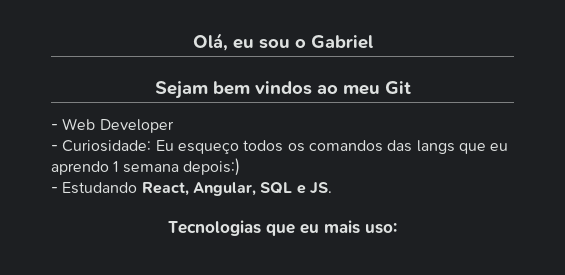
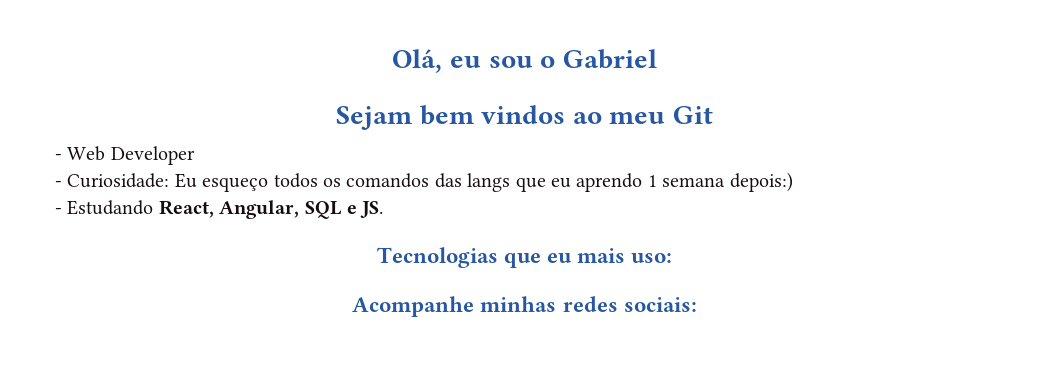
(397, 228) none -> [352,296,697,317] // Acompanhe minhas redes sociais:

